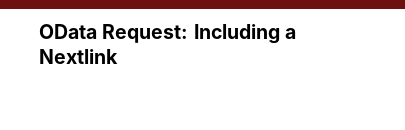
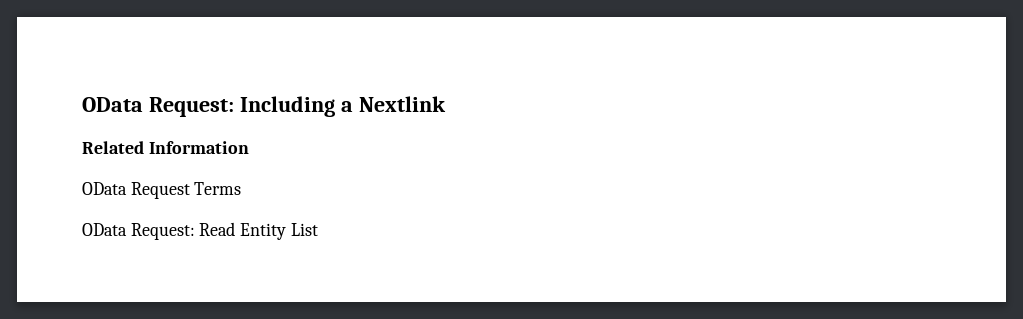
(118, 56) none -> [82,141,249,154] [82,182,242,199] [82,222,318,240] // Related Information // OData Request Terms // OData Request: Read Entity List

